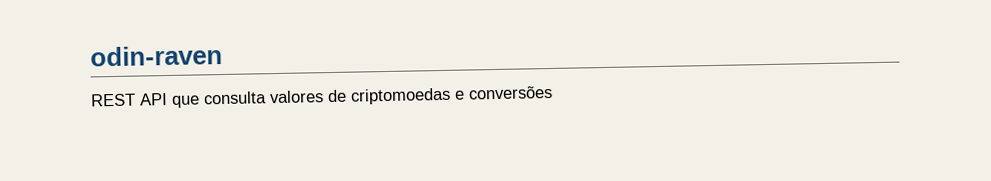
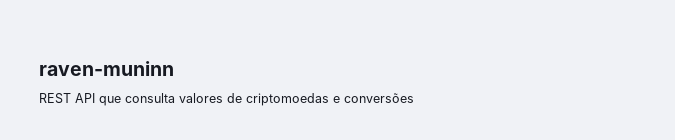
[90,45,223,67] odin-raven -> [39,61,174,76] raven-muninn

